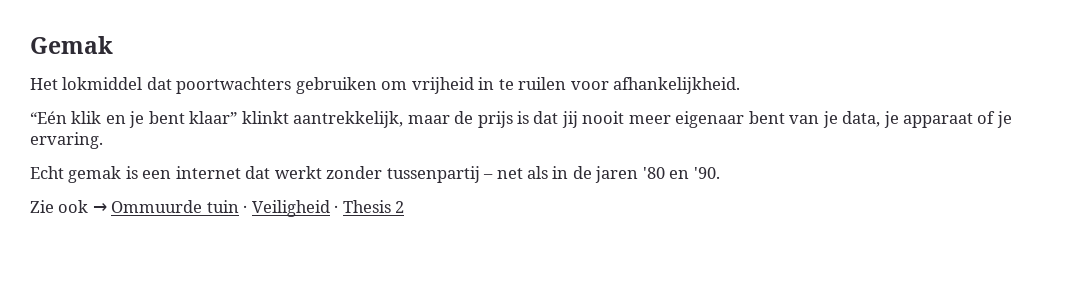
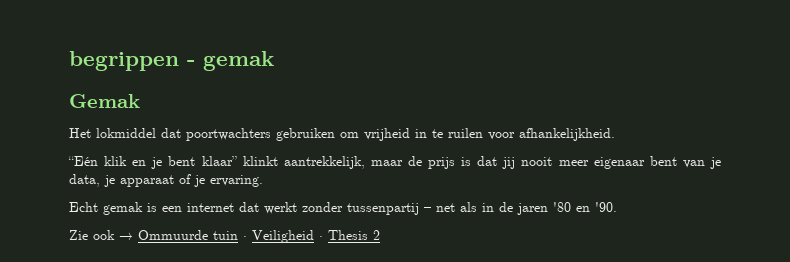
(30, 45) none -> [69,51,274,71] begrippen - gemak //

